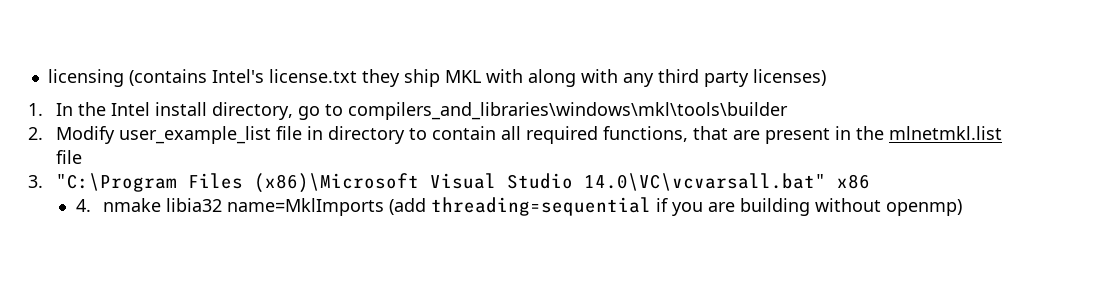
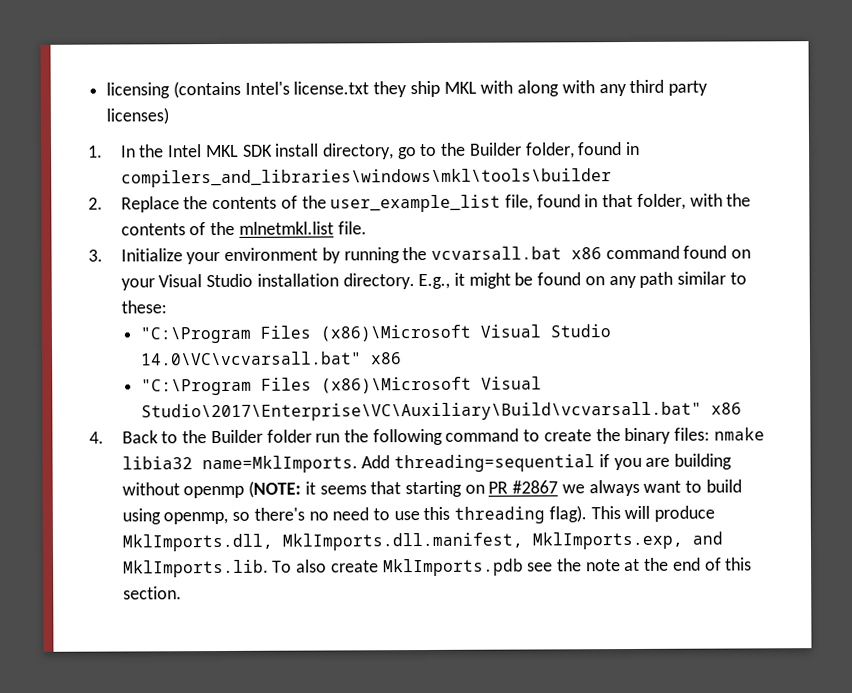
(150, 109) none -> [205,144,273,158] MKL SDK
[347,102,788,120] [28,126,851,144] compilers_and_libraries\windows\mkl\tools\builder // 2. Modify user_example_list file in directory to contain all required functions, that are present in -> [441,141,641,159] [120,168,612,188] [88,193,752,213] [120,222,207,236] the Builder folder, found in compilers_and_libraries\windows\mkl\tools\builder // 2. Replace the contents of the user_example_list file, found in that folder, with the contents of
[55,150,82,164] file -> [337,221,367,235] file.
(43, 181) none -> [120,245,752,265] [120,271,747,291] [120,300,167,314] Initialize your environment by running the vcvarsall.bat x86 command found on your Visual Studio installation directory. E.g., it might be found on any path similar to these: //
[75,198,427,216] 4. nmake libia32 name=MklImports (add -> [140,376,542,396] [140,401,742,422] [89,427,765,446] [121,455,391,474] "C:\Program Files (x86)\Microsoft Visual Studio\2017\Enterprise\VC\Auxiliary\Build\vcvarsall.bat" x86 // 4. Back to the Builder folder run the following command to create the binary files: nmake libia32 name=MklImports. Add
[886,199,963,216] openmp) -> [183,479,742,499] [121,505,716,525] [121,531,723,552] [122,557,753,578] [122,586,182,600] openmp (NOTE: it seems that starting on PR #2867 we always want to build using openmp, so there's no need to use this threading flag). This will produce MklImports.dll, MklImports.dll.manifest, MklImports.exp, and MklImports.lib. To also create MklImports.pdb see the note at the end of this section.

